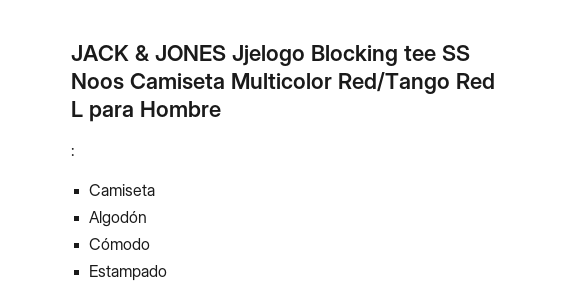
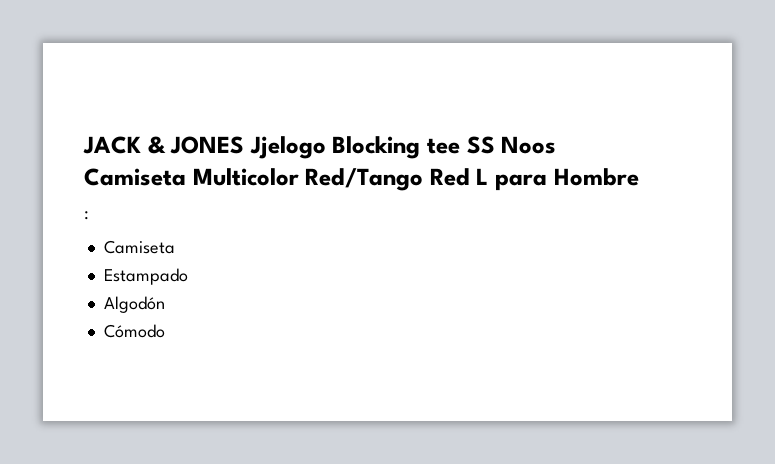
(155, 190) none -> [103,268,188,285] // Estampado
[88,265,167,281] // Estampado -> (165, 331) none

